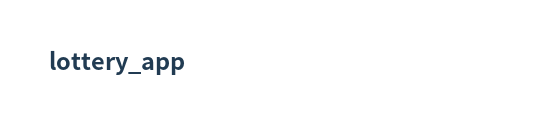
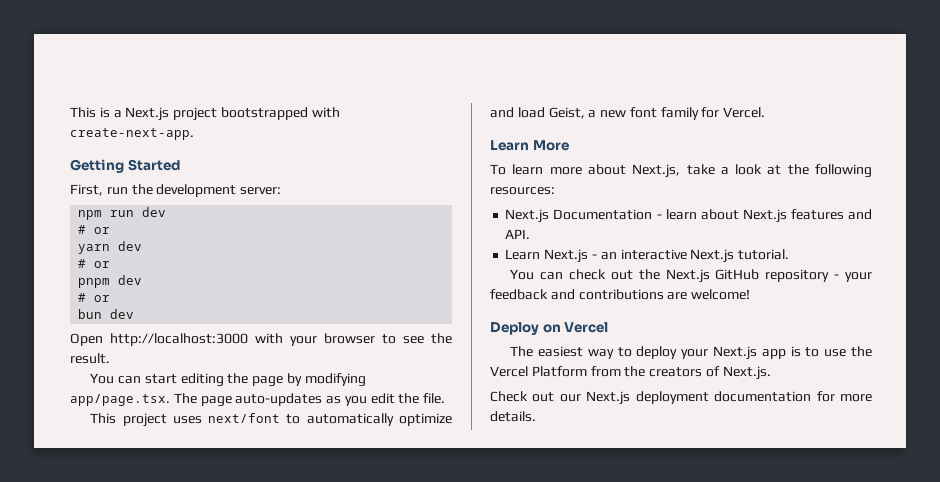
[49,50,185,75] lottery_app -> [70,107,340,121] [70,128,194,140] [70,159,180,173] [70,184,282,197] [78,207,167,220] [78,225,111,234] [78,241,143,254] [78,259,111,268] [78,275,143,288] [78,293,111,302] [78,309,135,319] [70,333,452,346] [70,353,110,364] [90,373,366,387] [70,393,446,407] [90,413,452,427] [490,107,766,120] [490,140,569,151] [490,164,872,178] [490,187,555,195] [505,209,872,223] [505,229,531,239] [505,249,790,263] [510,269,872,283] [490,289,751,300] [490,322,609,335] [510,346,872,360] [490,366,771,380] [490,391,872,405] [490,411,536,422] This is a Next.js project bootstrapped with create-next-app. // Getting Started // First, run the development server: // npm run dev // # or // yarn dev // # or // pnpm dev // # or // bun dev // Open http://localhost:3000 with your browser to see the result. // You can start editing the page by modifying app/page.tsx. The page auto-updates as you edit the file. // This project uses next/font to automatically optimize and load Geist, a new font family for Vercel. // Learn More // To learn more about Next.js, take a look at the following resources: // Next.js Documentation - learn about Next.js features and API. // Learn Next.js - an interactive Next.js tutorial. // You can check out the Next.js GitHub repository - your feedback and contributions are welcome! // Deploy on Vercel // The easiest way to deploy your Next.js app is to use the Vercel Platform from the creators of Next.js. // Check out our Next.js deployment documentation for more details.

